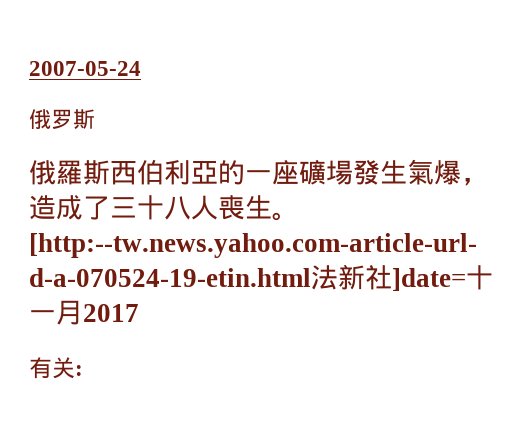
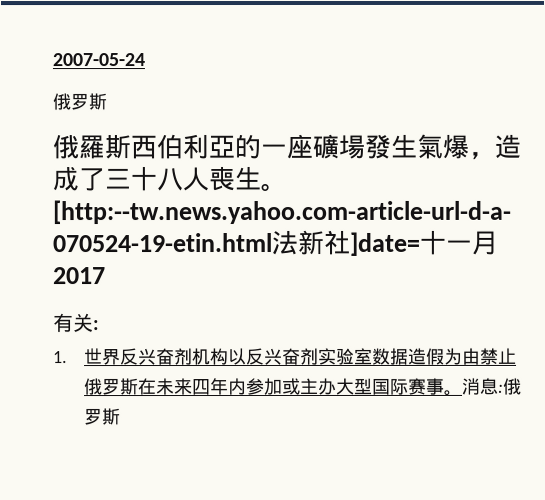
(83, 370) none -> [53,347,518,366] [84,377,523,396] [84,408,122,426] // 1.世界反兴奋剂机构以反兴奋剂实验室数据造假为由禁止俄罗斯在未来四年内参加或主办大型国际赛事。消息:俄罗斯

